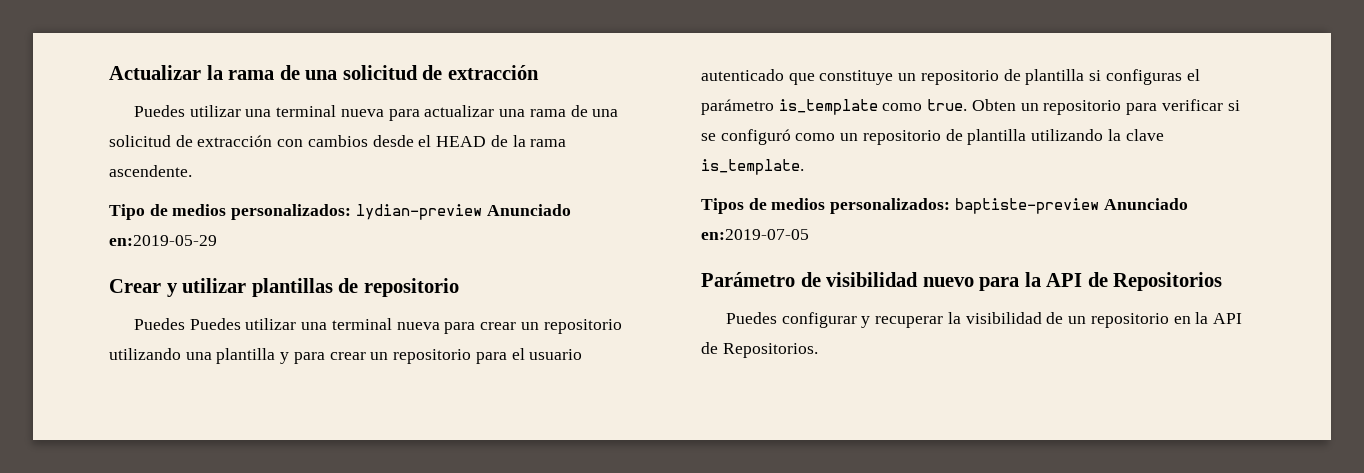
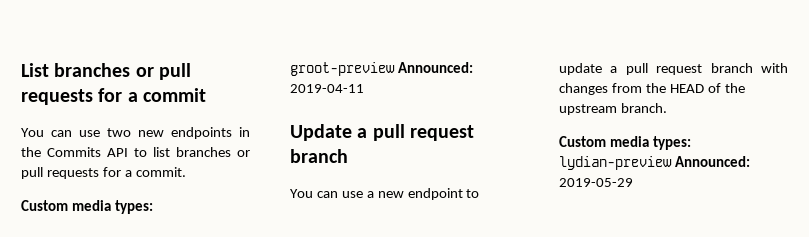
[109,65,539,80] [134,105,619,121] [109,135,567,147] [109,165,192,177] [109,204,571,220] [109,235,217,246] [109,278,459,297] [134,318,622,334] [109,348,583,364] [701,69,1200,85] [701,99,1240,115] [701,129,1164,145] [701,159,804,175] [701,198,1188,214] [701,229,809,240] [701,272,1223,291] [726,312,1242,328] [701,342,818,358] Actualizar la rama de una solicitud de extracción // Puedes utilizar una terminal nueva para actualizar una rama de una solicitud de extracción con cambios desde el HEAD de la rama ascendente. // Tipo de medios personalizados: lydian-preview Anunciado en:2019-05-29 // Crear y utilizar plantillas de repositorio // Puedes Puedes utilizar una terminal nueva para crear un repositorio utilizando una plantilla y para crear un repositorio para el usuario autenticado que constituye un repositorio de plantilla si configuras el parámetro is_template como true. Obten un repositorio para verificar si se configuró como un repositorio de plantilla utilizando la clave is_template. // Tipos de medios personalizados: baptiste-preview Anunciado en:2019-07-05 // Parámetro de visibilidad nuevo para la API de Repositorios // Puedes configurar y recuperar la visibilidad de un repositorio en la API de Repositorios. -> [21,63,191,80] [21,88,206,105] [21,127,250,139] [21,147,250,157] [21,167,186,179] [21,200,153,214] [290,62,473,76] [290,84,364,93] [290,124,474,141] [290,149,348,163] [290,188,480,200] [559,63,788,75] [559,83,745,95] [559,103,667,115] [559,136,691,150] [559,156,750,170] [559,178,633,187] List branches or pull requests for a commit // You can use two new endpoints in the Commits API to list branches or pull requests for a commit. // Custom media types: groot-preview Announced: 2019-04-11 // Update a pull request branch // You can use a new endpoint to update a pull request branch with changes from the HEAD of the upstream branch. // Custom media types: lydian-preview Announced: 2019-05-29

